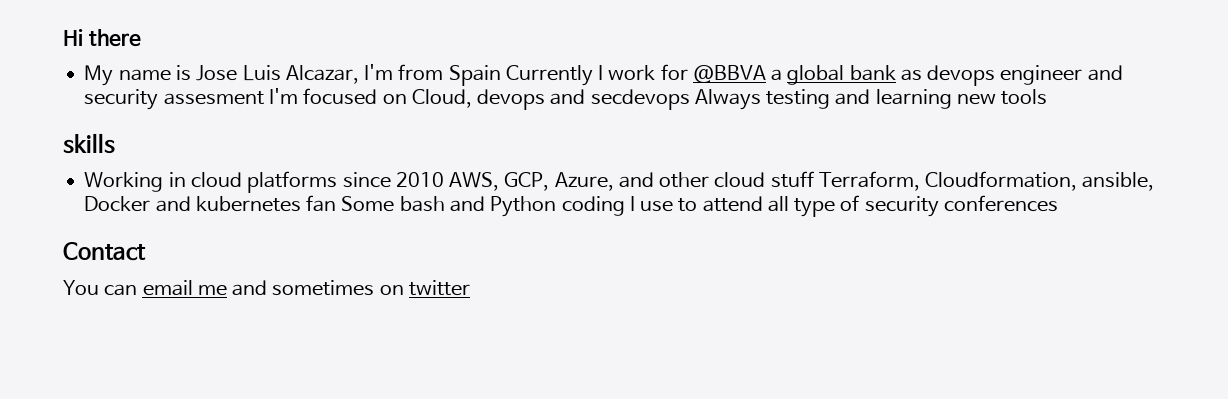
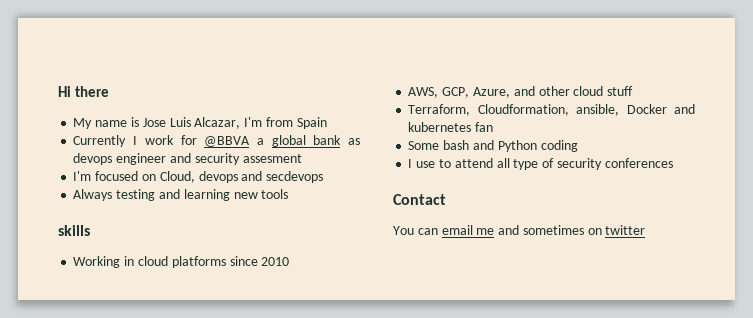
(501, 75) none -> (327, 123) //
(264, 98) none -> (302, 158) //
(690, 99) none -> (324, 177) //
(444, 179) none -> (290, 261) //
(814, 179) none -> (634, 91) //
(337, 203) none -> (494, 127) //
(625, 206) none -> (578, 146) //

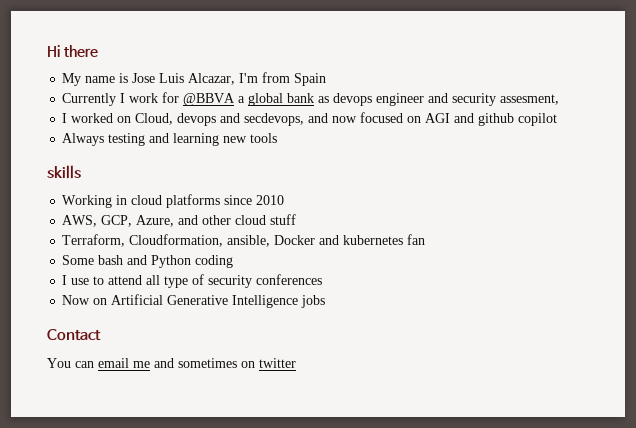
[242,154,302,163] [73,171,139,181] assesment // I'm focused -> [500,94,560,105] [62,113,114,123] assesment, // I worked
[266,171,324,183] secdevops -> [244,112,558,126] secdevops, and now focused on AGI and github copilot
(673, 163) none -> [62,294,326,308] // Now on Artificial Generative Intelligence jobs

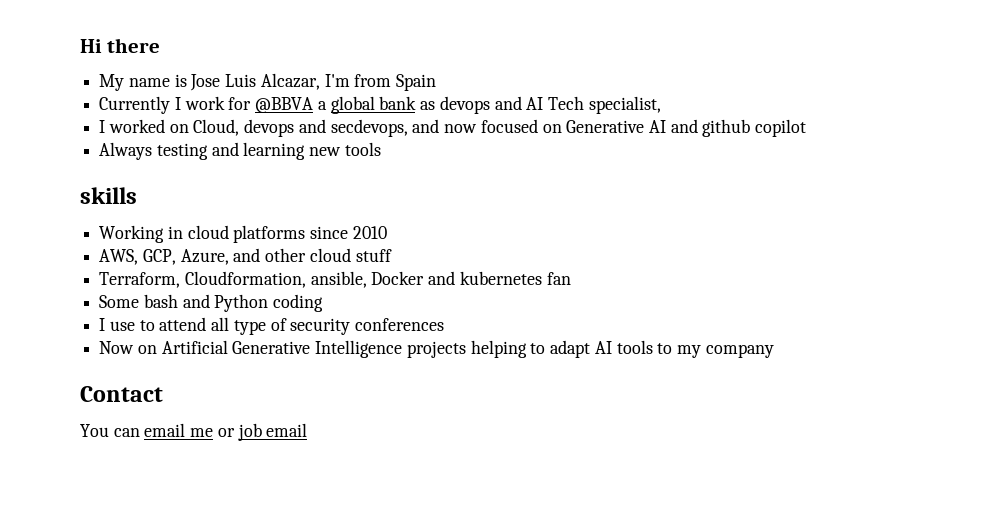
[376,93,560,106] engineer and security assesment, -> [494,96,661,114] and AI Tech specialist,
[425,113,451,123] AGI -> [566,120,666,133] Generative AI
[301,295,326,308] jobs -> [406,340,774,358] projects helping to adapt AI tools to my company
[154,358,296,368] and sometimes on twitter -> [217,423,308,441] or job email

